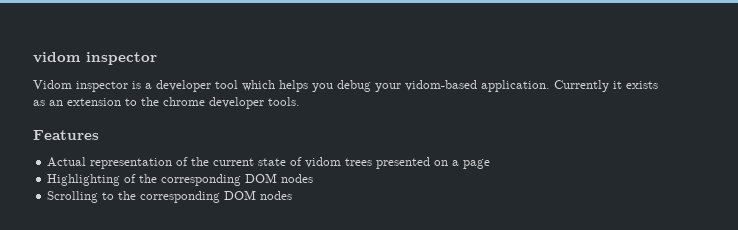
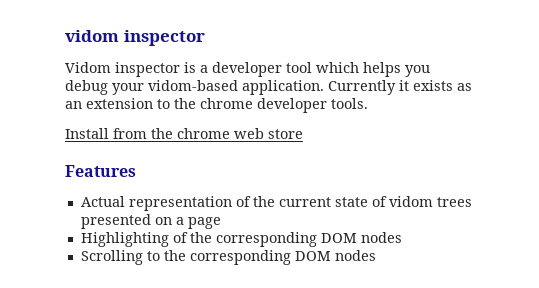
(300, 101) none -> [65,128,303,139] // Install from the chrome web store

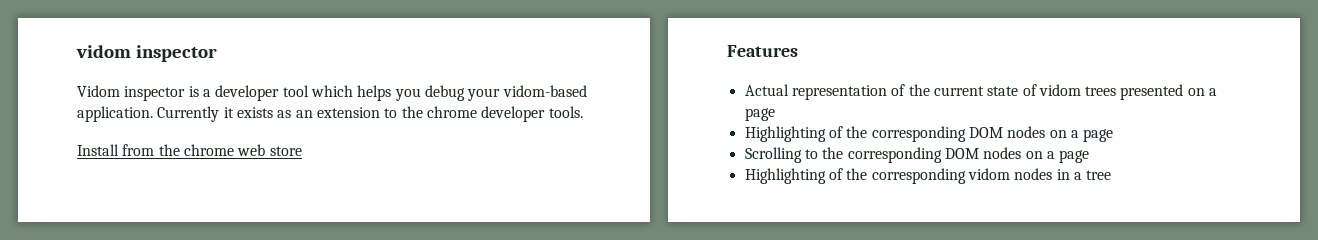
(402, 237) none -> [1049,129,1114,142] on a page
(376, 255) none -> [1025,150,1090,163] [744,168,1112,184] on a page // Highlighting of the corresponding vidom nodes in a tree

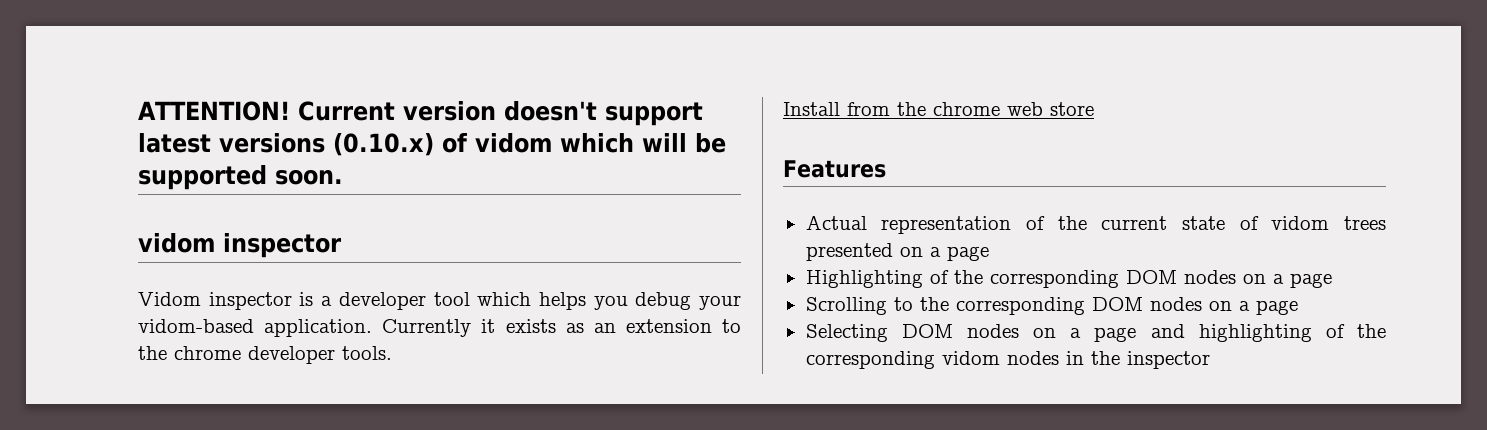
(76, 51) none -> [138,101,703,126] [138,133,726,156] [138,165,343,190] ATTENTION! Current version doesn't support latest versions (0.10.x) of vidom which will be supported soon. //
[744,168,826,184] Highlighting -> [805,324,1312,342] Selecting DOM nodes on a page and highlighting
[1073,170,1112,180] a tree -> [1090,351,1210,369] the inspector

